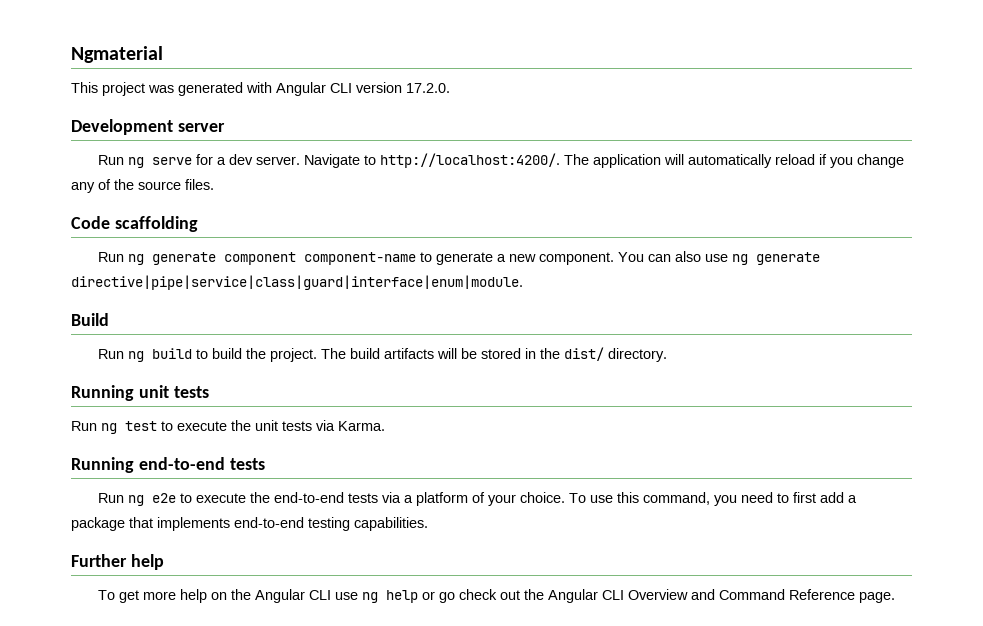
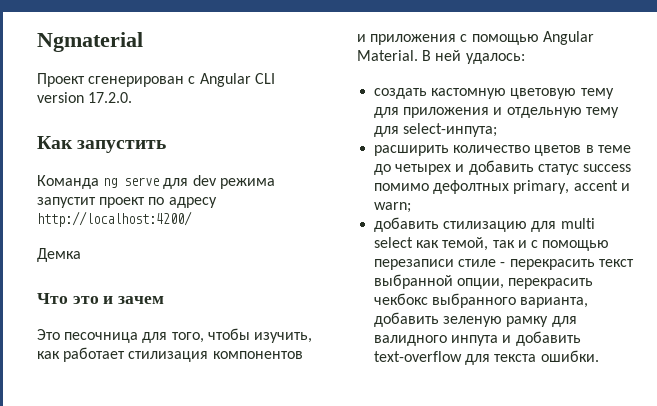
[71,82,272,96] This project was generated with -> [37,73,196,87] Проект сгенерирован с
[71,119,225,135] [97,153,904,168] [71,179,214,193] [71,216,198,232] [97,251,820,265] [71,275,523,290] [71,313,109,326] [97,347,667,362] [71,385,209,401] [71,420,385,434] [71,457,265,473] [97,492,857,506] [71,517,428,531] [71,554,164,570] [97,589,895,603] Development server // Run ng serve for a dev server. Navigate to http://localhost:4200/. The application will automatically reload if you change any of the source files. // Code scaffolding // Run ng generate component component-name to generate a new component. You can also use ng generate directive|pipe|service|class|guard|interface|enum|module. // Build // Run ng build to build the project. The build artifacts will be stored in the dist/ directory. // Running unit tests // Run ng test to execute the unit tests via Karma. // Running end-to-end tests // Run ng e2e to execute the end-to-end tests via a platform of your choice. To use this command, you need to first add a package that implements end-to-end testing capabilities. // Further help // To get more help on the Angular CLI use ng help or go check out the Angular CLI Overview and Command Reference page. -> [37,136,167,153] [37,175,275,189] [37,197,217,208] [37,211,192,227] [37,248,81,262] [37,293,165,304] [37,328,312,343] [37,347,303,362] [357,31,594,45] [357,50,525,64] [374,88,614,99] [374,107,619,118] [374,123,498,137] [374,145,631,156] [374,160,631,175] [374,180,630,194] [374,202,412,213] [374,217,595,232] [374,237,610,251] [374,259,634,270] [374,274,594,289] [374,293,589,308] [374,312,577,327] [374,331,581,346] [374,350,599,365] Как запустить // Команда ng serve для dev режима запустит проект по адресу http://localhost:4200/ // Демка // Что это и зачем // Это песочница для того, чтобы изучить, как работает стилизация компонентов и приложения с помощью Angular Material. В ней удалось: // создать кастомную цветовую тему для приложения и отдельную тему для select-инпута; // расширить количество цветов в теме до четырех и добавить статус success помимо дефолтных primary, accent и warn; // добавить стилизацию для multi select как темой, так и с помощью перезаписи стиле - перекрасить текст выбранной опции, перекрасить чекбокс выбранного варианта, добавить зеленую рамку для валидного инпута и добавить text-overflow для текста ошибки.

